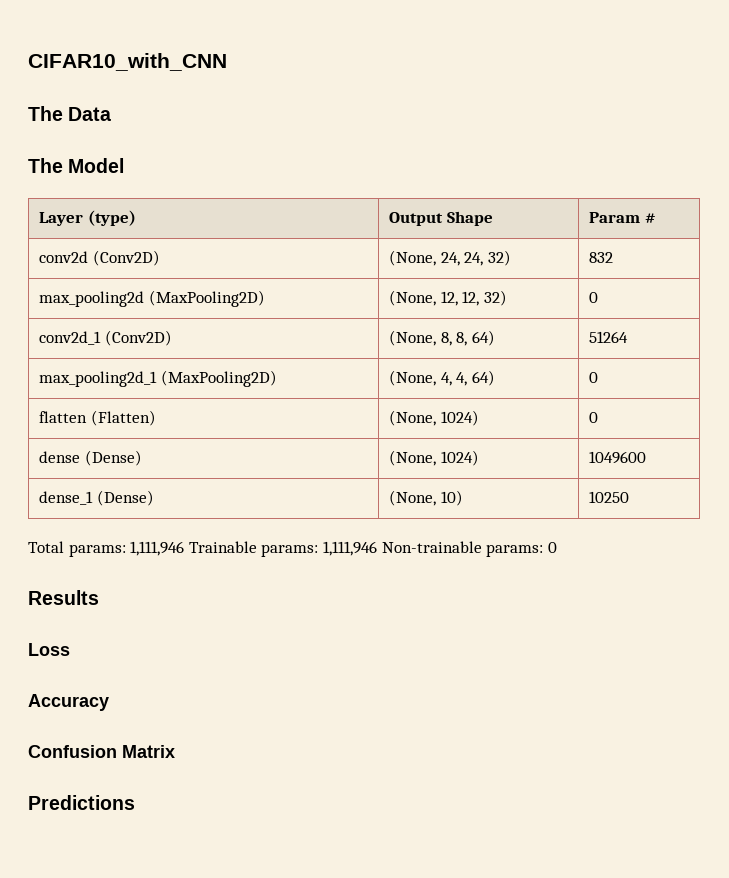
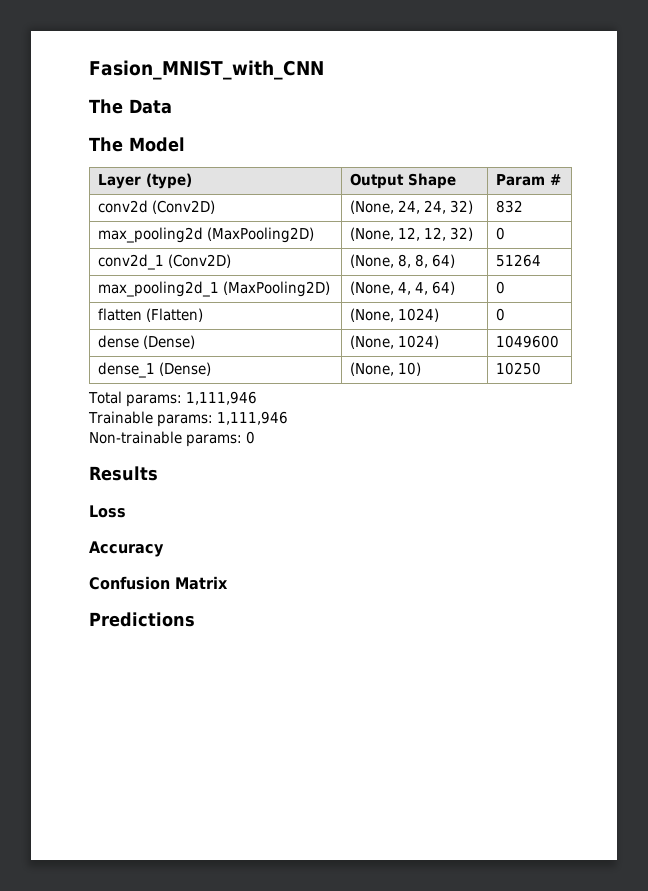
[28,53,227,71] CIFAR10_with_CNN -> [89,60,324,80] Fasion_MNIST_with_CNN
(185, 548) none -> (258, 398) //
(377, 548) none -> (289, 418) //

